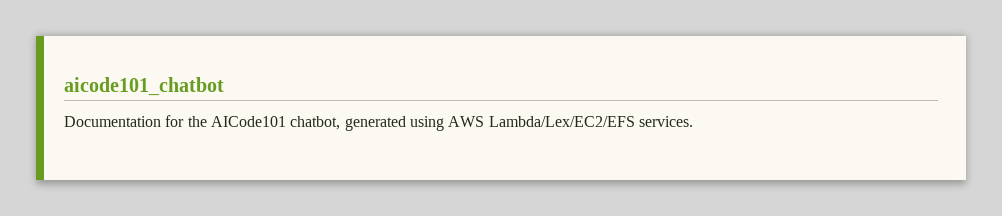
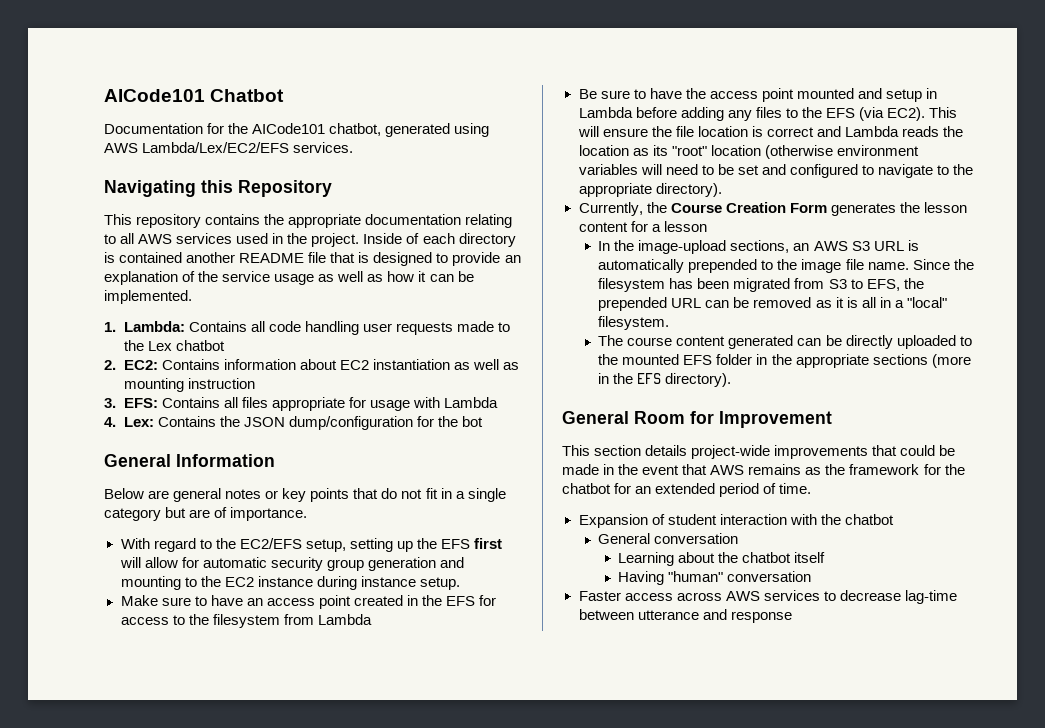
[64,77,224,96] aicode101_chatbot -> [104,89,285,102] AICode101 Chatbot
(693, 121) none -> [104,180,332,197] [104,214,513,228] [104,233,516,247] [104,252,521,266] [104,271,474,285] [104,290,192,304] [104,321,511,335] [123,340,225,351] [104,359,520,370] [123,378,255,392] [104,397,499,411] [104,416,484,430] [104,454,275,467] [104,488,506,502] [104,507,308,521] [120,538,503,552] [119,557,464,571] [120,576,460,590] [120,595,497,609] [120,614,372,628] [578,88,937,102] [578,107,958,121] [577,126,963,137] [578,145,919,159] [578,164,974,178] [578,183,722,197] [578,202,967,216] [578,221,707,232] [598,240,919,254] [598,259,974,273] [598,278,924,292] [598,297,947,311] [598,316,670,330] [598,335,972,349] [598,354,971,368] [598,373,732,387] [562,411,832,428] [562,445,956,459] [562,464,965,475] [562,483,812,497] [578,514,894,528] [598,533,739,544] [618,552,826,566] [618,571,812,585] [578,590,957,604] [578,609,792,623] // Navigating this Repository // This repository contains the appropriate documentation relating to all AWS services used in the project. Inside of each directory is contained another README file that is designed to provide an explanation of the service usage as well as how it can be implemented. // 1. Lambda: Contains all code handling user requests made to the Lex chatbot // 2. EC2: Contains information about EC2 instantiation as well as mounting instruction // 3. EFS: Contains all files appropriate for usage with Lambda // 4. Lex: Contains the JSON dump/configuration for the bot // General Information // Below are general notes or key points that do not fit in a single category but are of importance. // With regard to the EC2/EFS setup, setting up the EFS first will allow for automatic security group generation and mounting to the EC2 instance during instance setup. // Make sure to have an access point created in the EFS for access to the filesystem from Lambda // Be sure to have the access point mounted and setup in Lambda before adding any files to the EFS (via EC2). This will ensure the file location is correct and Lambda reads the location as its "root" location (otherwise environment variables will need to be set and configured to navigate to the appropriate directory). // Currently, the Course Creation Form generates the lesson content for a lesson // In the image-upload sections, an AWS S3 URL is automatically prepended to the image file name. Since the filesystem has been migrated from S3 to EFS, the prepended URL can be removed as it is all in a "local" filesystem. // The course content generated can be directly uploaded to the mounted EFS folder in the appropriate sections (more in the EFS directory). // General Room for Improvement // This section details project-wide improvements that could be made in the event that AWS remains as the framework for the chatbot for an extended period of time. // Expansion of student interaction with the chatbot // General conversation // Learning about the chatbot itself // Having "human" conversation // Faster access across AWS services to decrease lag-time between utterance and response

